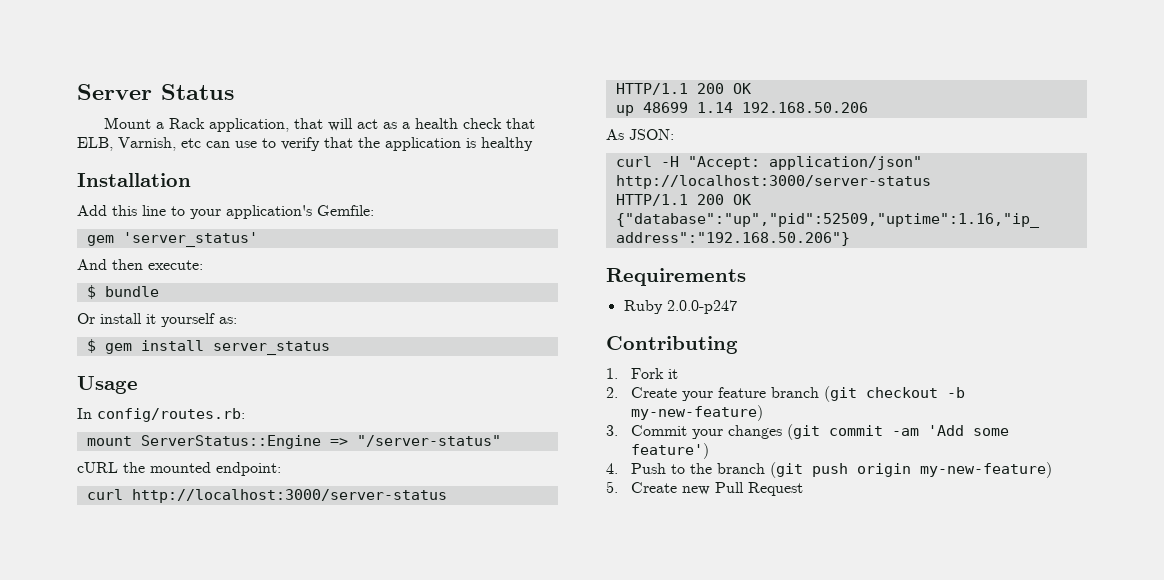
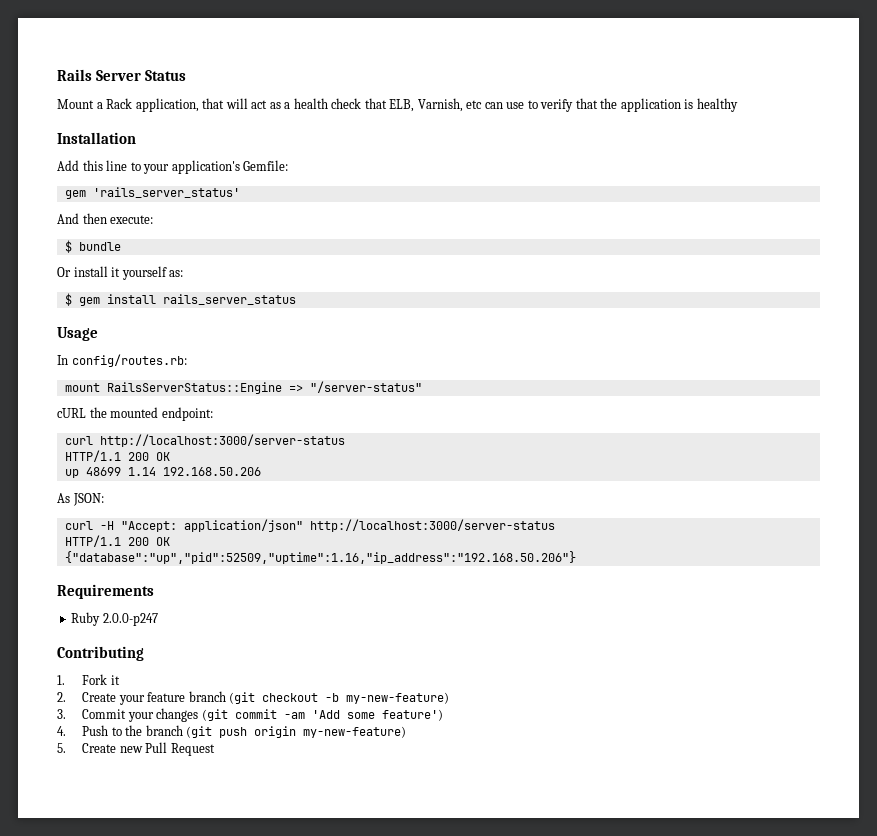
(77, 92) none -> [57,69,92,81] Rails
[122,232,258,247] 'server_status' -> [92,187,240,198] 'rails_server_status'
[212,341,330,355] server_status -> [162,294,296,305] rails_server_status
[140,435,321,449] ServerStatus::Engine -> [106,382,282,394] RailsServerStatus::Engine

